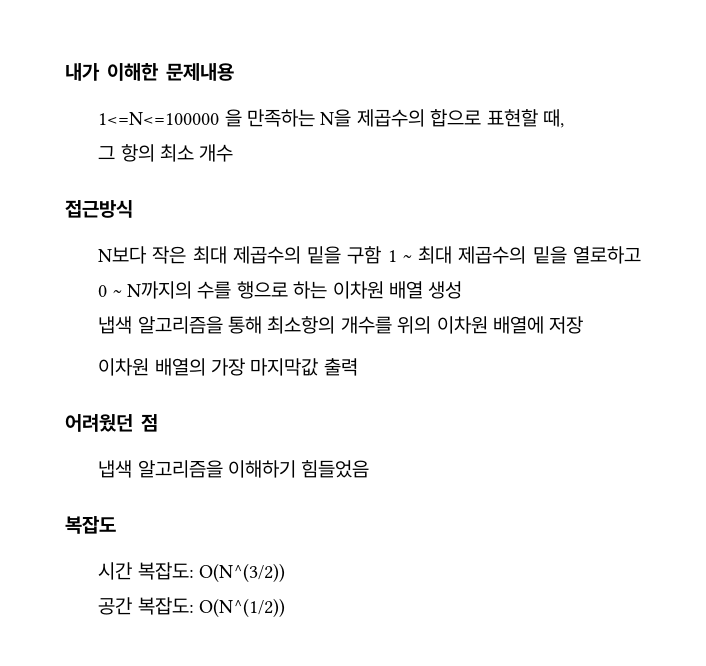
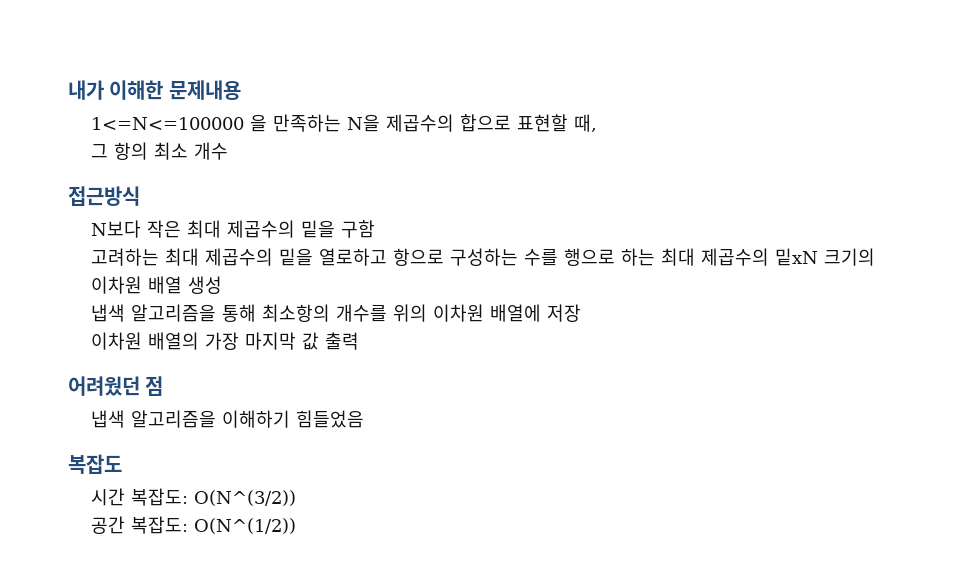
[387,250,412,262] 1 ~ -> [90,248,159,266] // 고려하는
[98,281,328,299] 0 ~ N까지의 수를 행으로 하는 -> [392,248,875,266] 항으로 구성하는 수를 행으로 하는 최대 제곱수의 밑xN 크기의
[250,358,319,376] 마지막값 -> [244,332,319,350] 마지막 값

